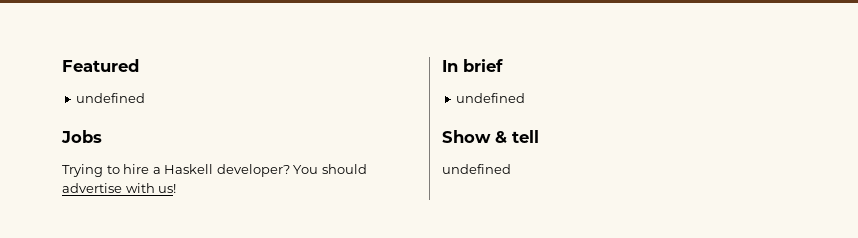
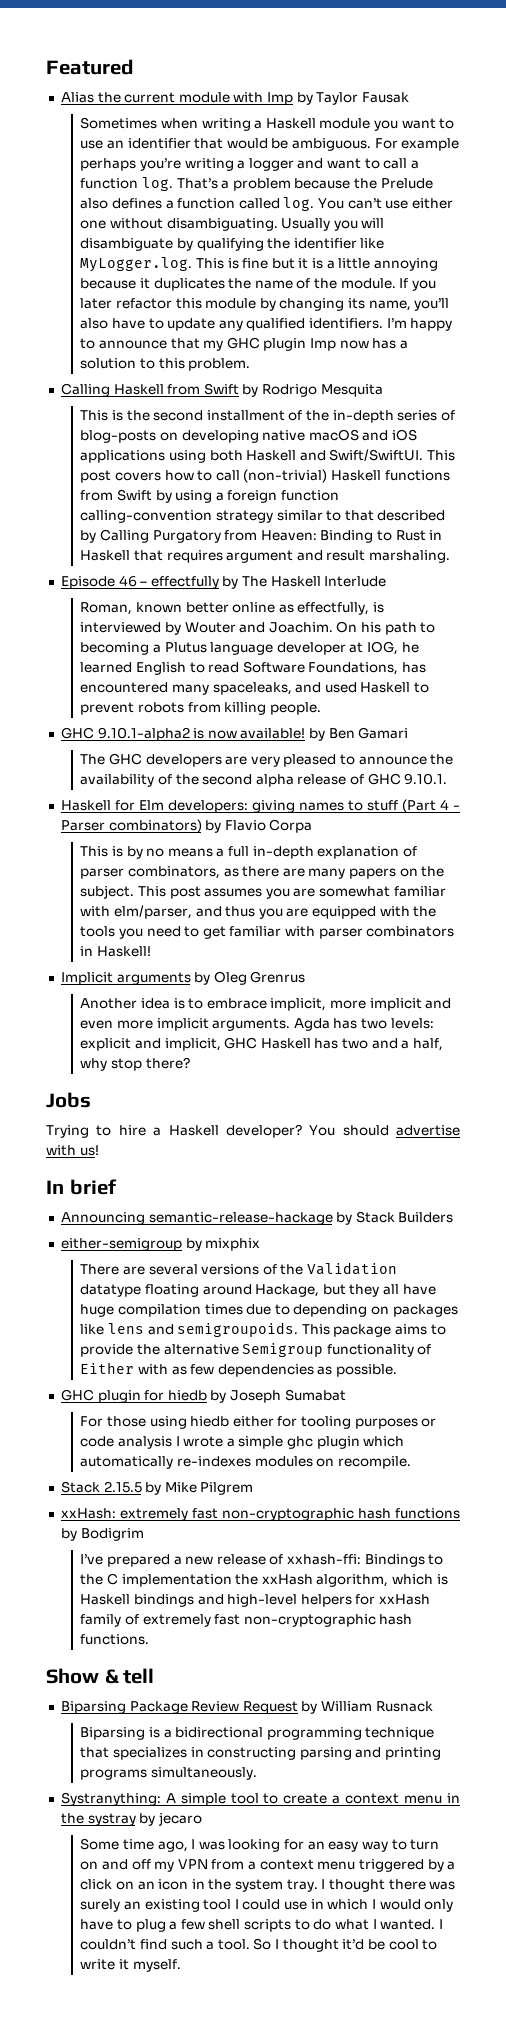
[76,93,146,103] undefined -> [60,92,410,105] [80,117,455,131] [80,138,460,151] [80,158,420,171] [80,177,433,191] [80,197,454,211] [80,218,385,231] [80,238,385,251] [80,257,439,272] [80,278,437,291] [80,298,450,311] [80,318,453,331] [80,337,409,351] [80,358,251,371] [60,383,383,397] [80,410,456,423] [80,429,418,443] [80,449,456,463] [80,469,450,483] [80,489,340,503] [80,510,446,523] [80,529,443,543] [80,550,451,563] [60,575,387,589] [80,602,385,615] [80,621,436,635] [80,641,419,655] [80,661,427,675] [80,682,430,695] [80,702,321,715] [60,727,409,741] [80,753,454,767] [80,773,448,787] [60,799,460,813] [60,819,313,833] [80,846,418,859] [80,866,445,879] [80,885,446,899] [80,905,437,919] [80,926,455,939] [80,946,151,957] [60,971,306,985] [80,998,452,1011] [80,1018,434,1031] [80,1037,444,1051] [80,1057,190,1071] Alias the current module with Imp by Taylor Fausak // Sometimes when writing a Haskell module you want to use an identifier that would be ambiguous. For example perhaps you’re writing a logger and want to call a function log. That’s a problem because the Prelude also defines a function called log. You can’t use either one without disambiguating. Usually you will disambiguate by qualifying the identifier like MyLogger.log. This is fine but it is a little annoying because it duplicates the name of the module. If you later refactor this module by changing its name, you’ll also have to update any qualified identifiers. I’m happy to announce that my GHC plugin Imp now has a solution to this problem. // Calling Haskell from Swift by Rodrigo Mesquita // This is the second installment of the in-depth series of blog-posts on developing native macOS and iOS applications using both Haskell and Swift/SwiftUI. This post covers how to call (non-trivial) Haskell functions from Swift by using a foreign function calling-convention strategy similar to that described by Calling Purgatory from Heaven: Binding to Rust in Haskell that requires argument and result marshaling. // Episode 46 – effectfully by The Haskell Interlude // Roman, known better online as effectfully, is interviewed by Wouter and Joachim. On his path to becoming a Plutus language developer at IOG, he learned English to read Software Foundations, has encountered many spaceleaks, and used Haskell to prevent robots from killing people. // GHC 9.10.1-alpha2 is now available! by Ben Gamari // The GHC developers are very pleased to announce the availability of the second alpha release of GHC 9.10.1. // Haskell for Elm developers: giving names to stuff (Part 4 - Parser combinators) by Flavio Corpa // This is by no means a full in-depth explanation of parser combinators, as there are many papers on the subject. This post assumes you are somewhat familiar with elm/parser, and thus you are equipped with the tools you need to get familiar with parser combinators in Haskell! // Implicit arguments by Oleg Grenrus // Another idea is to embrace implicit, more implicit and even more implicit arguments. Agda has two levels: explicit and implicit, GHC Haskell has two and a half, why stop there?
[456,93,526,103] [442,130,539,143] [442,164,511,174] undefined // Show & tell // undefined -> [60,1211,454,1225] [60,1238,261,1251] [80,1262,398,1275] [80,1284,436,1297] [80,1304,458,1317] [80,1322,446,1337] [80,1343,432,1357] [80,1362,398,1377] [60,1389,346,1403] [80,1416,437,1429] [80,1436,405,1449] [80,1456,411,1469] [60,1481,254,1495] [60,1508,460,1521] [60,1528,144,1541] [80,1554,444,1567] [80,1573,448,1587] [80,1594,431,1607] [80,1614,413,1627] [80,1634,150,1645] [46,1668,155,1684] [60,1701,433,1714] [80,1727,435,1740] [80,1747,442,1760] [80,1767,257,1780] [60,1792,461,1806] [60,1812,202,1826] [80,1838,440,1852] [80,1859,456,1872] [80,1879,456,1892] [80,1899,454,1912] [80,1919,443,1932] [80,1938,438,1952] [80,1959,181,1972] Announcing semantic-release-hackage by Stack Builders // either-semigroup by mixphix // There are several versions of the Validation datatype floating around Hackage, but they all have huge compilation times due to depending on packages like lens and semigroupoids. This package aims to provide the alternative Semigroup functionality of Either with as few dependencies as possible. // GHC plugin for hiedb by Joseph Sumabat // For those using hiedb either for tooling purposes or code analysis I wrote a simple ghc plugin which automatically re-indexes modules on recompile. // Stack 2.15.5 by Mike Pilgrem // xxHash: extremely fast non-cryptographic hash functions by Bodigrim // I’ve prepared a new release of xxhash-ffi: Bindings to the C implementation the xxHash algorithm, which is Haskell bindings and high-level helpers for xxHash family of extremely fast non-cryptographic hash functions. // Show & tell // Biparsing Package Review Request by William Rusnack // Biparsing is a bidirectional programming technique that specializes in constructing parsing and printing programs simultaneously. // Systranything: A simple tool to create a context menu in the systray by jecaro // Some time ago, I was looking for an easy way to turn on and off my VPN from a context menu triggered by a click on an icon in the system tray. I thought there was surely an existing tool I could use in which I would only have to plug a few shell scripts to do what I wanted. I couldn’t find such a tool. So I thought it’d be cool to write it myself.

